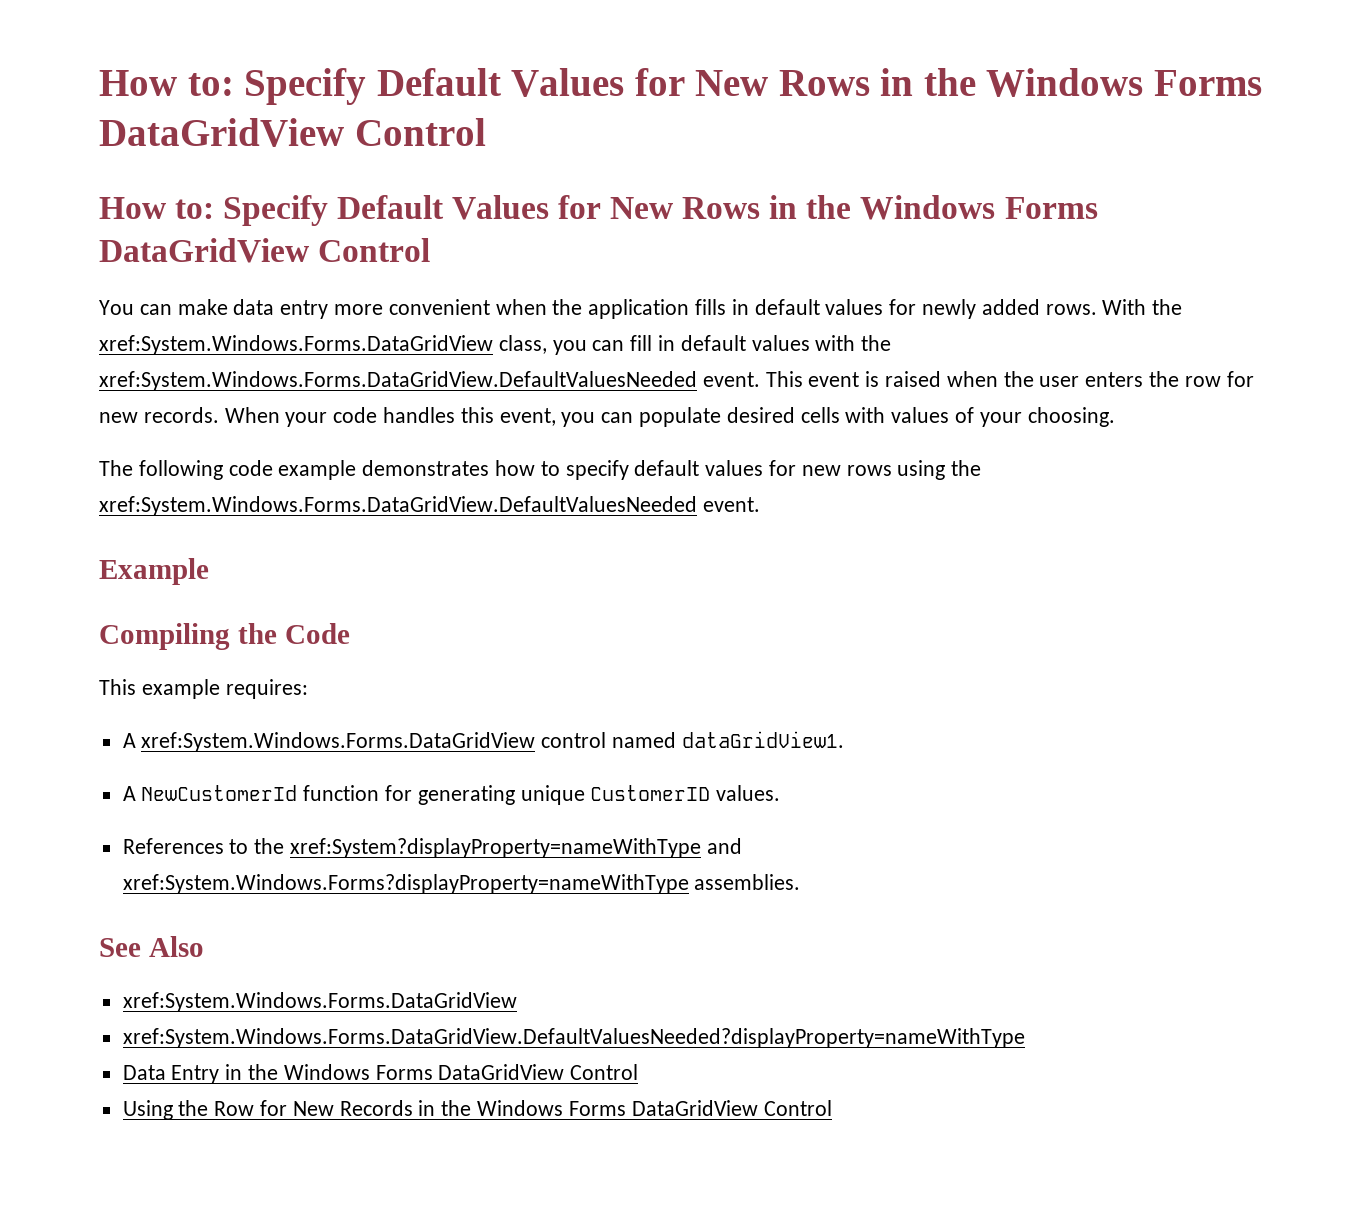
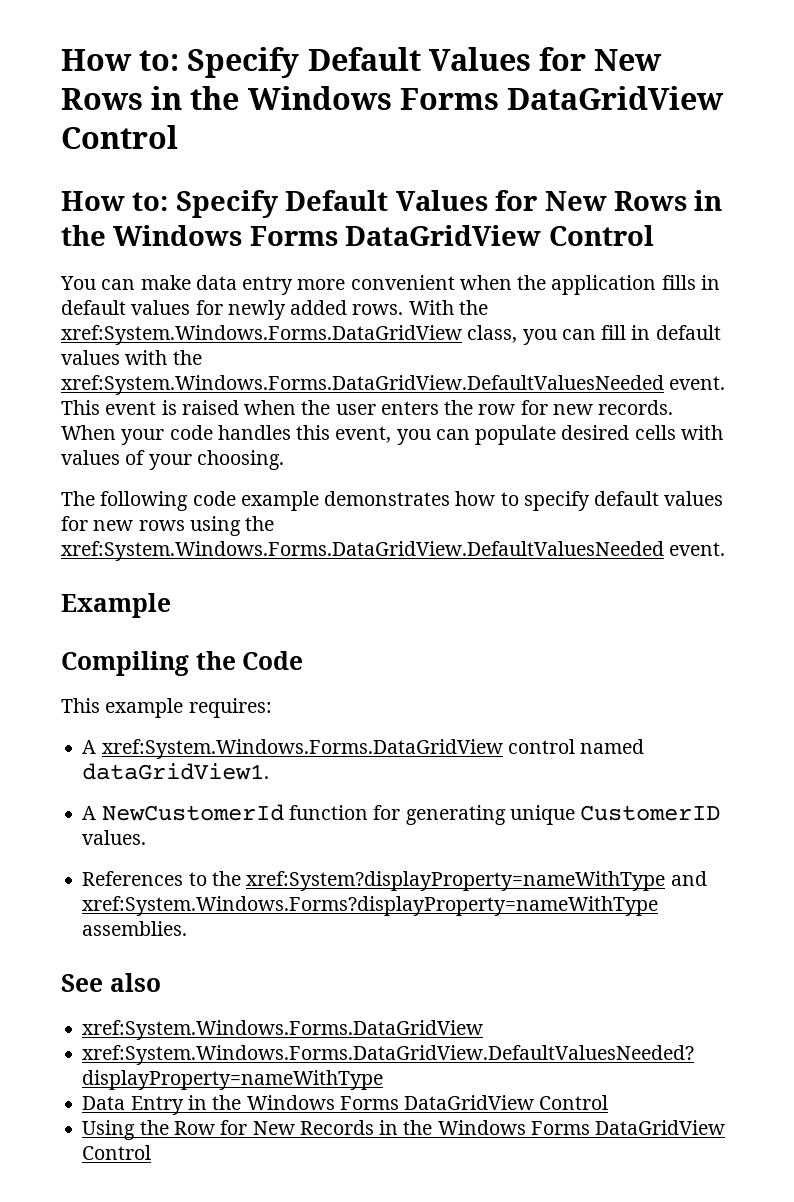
[148,936,204,957] Also -> [109,973,161,992] also

